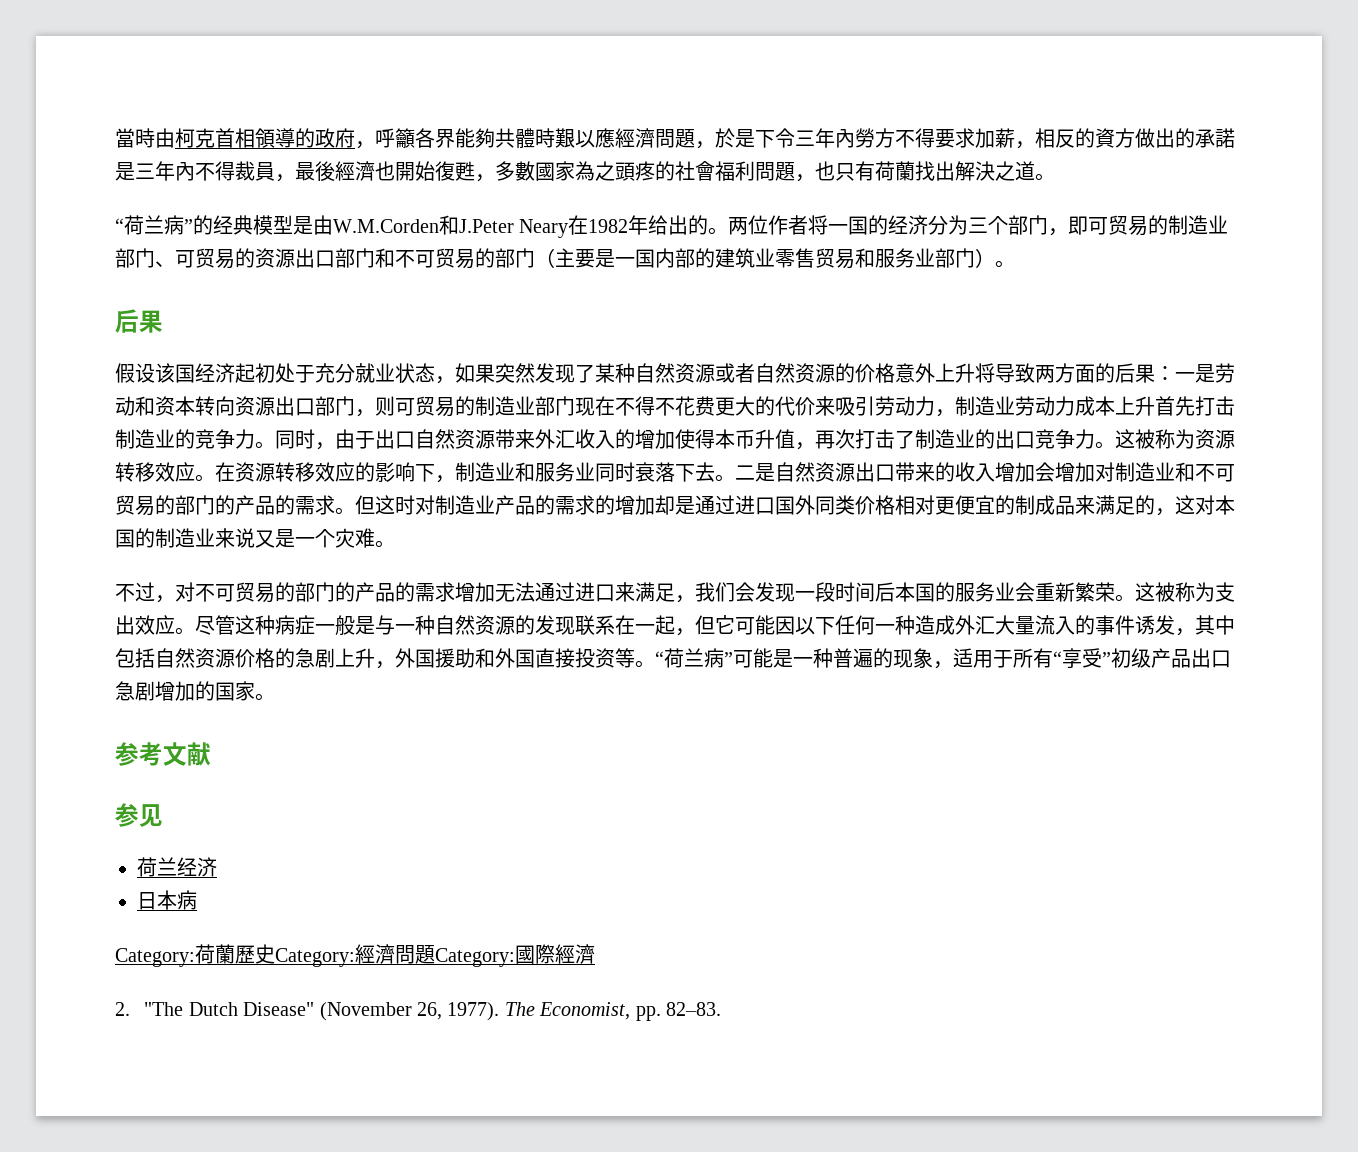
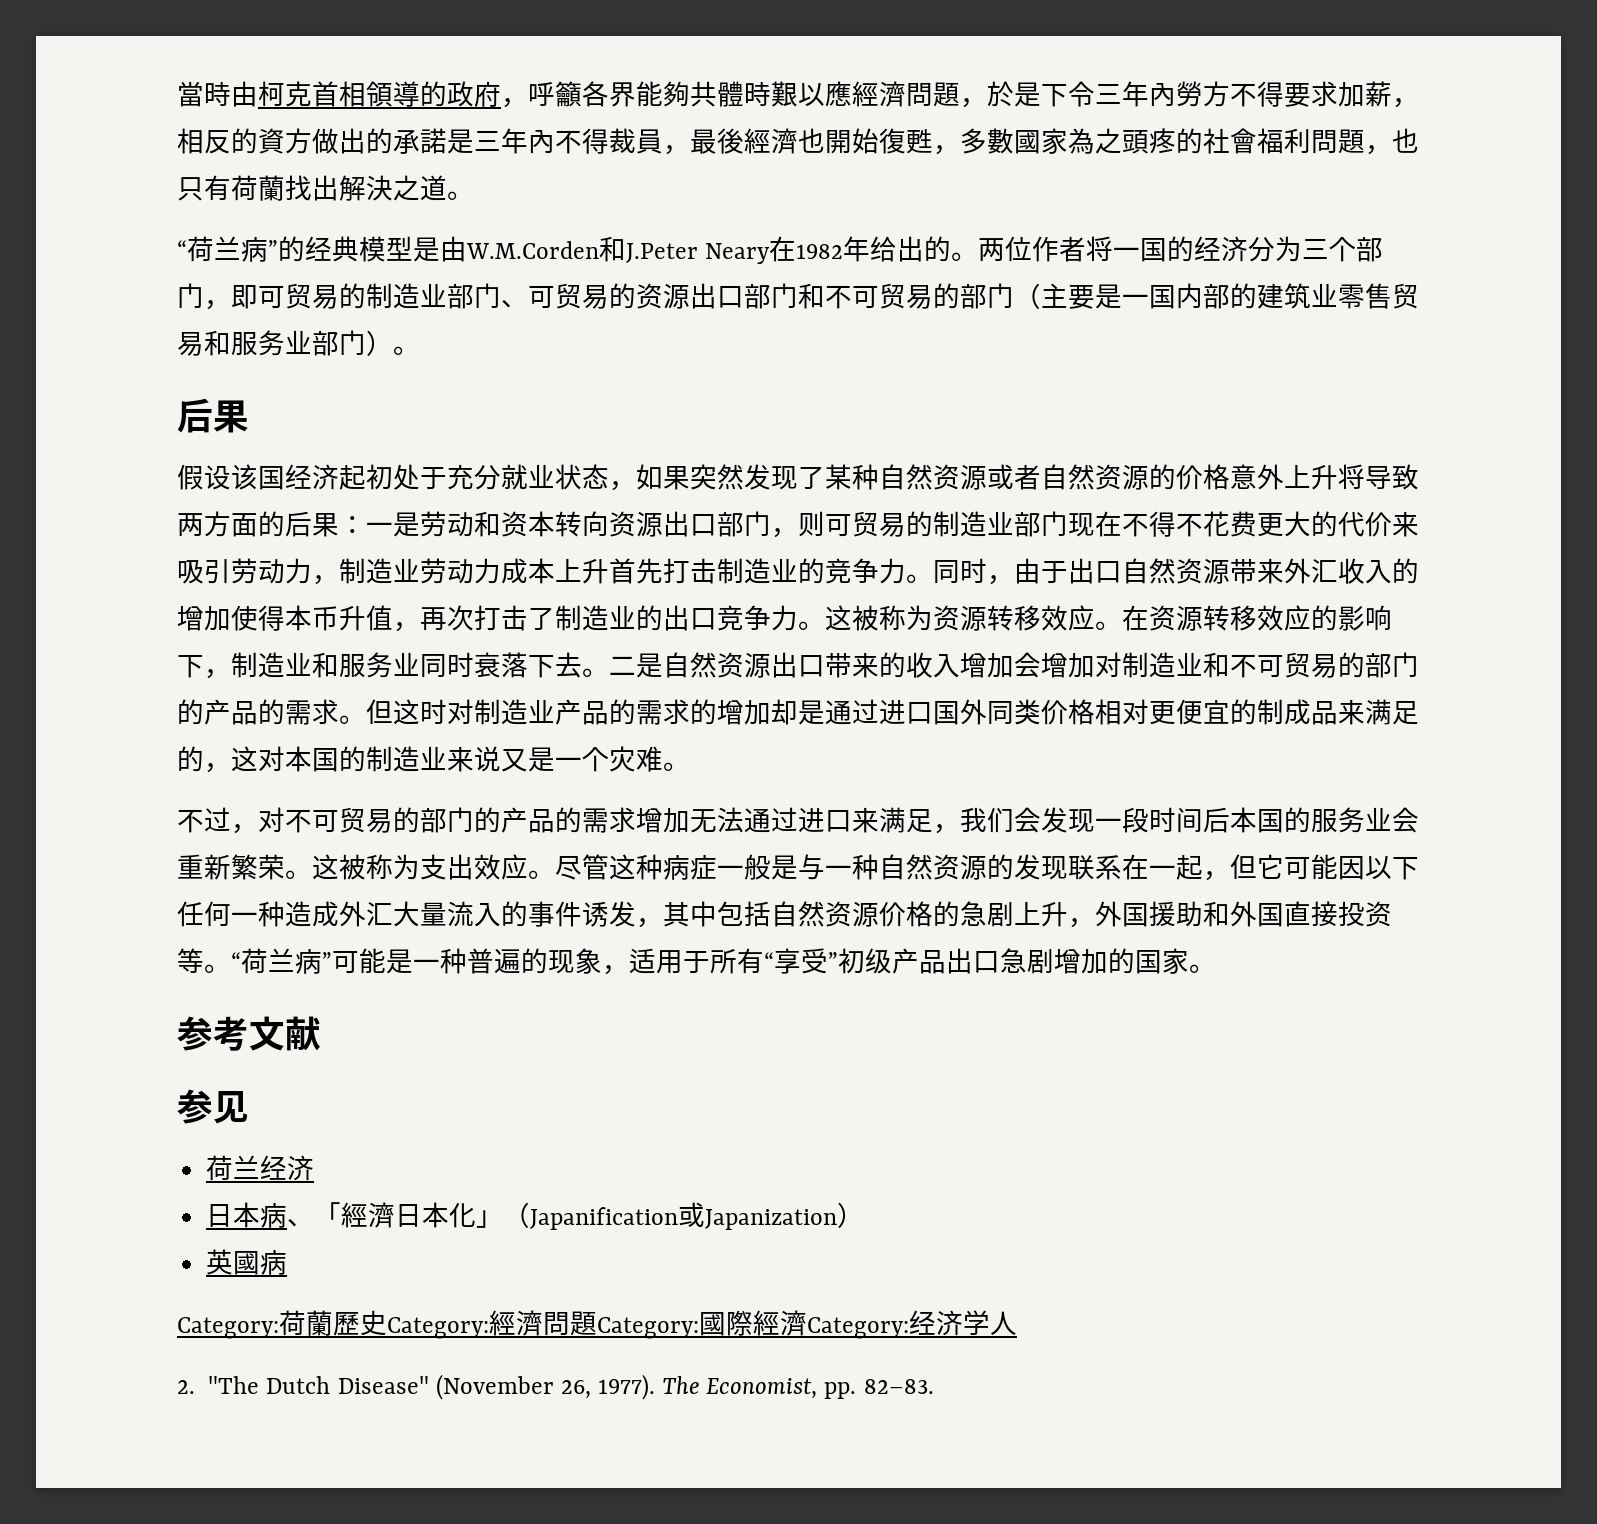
(197, 900) none -> [287,1202,865,1230] [206,1249,288,1275] 、「經濟日本化」（Japanification或Japanization） // 英國病
(595, 954) none -> [807,1310,1017,1339] Category:经济学人

